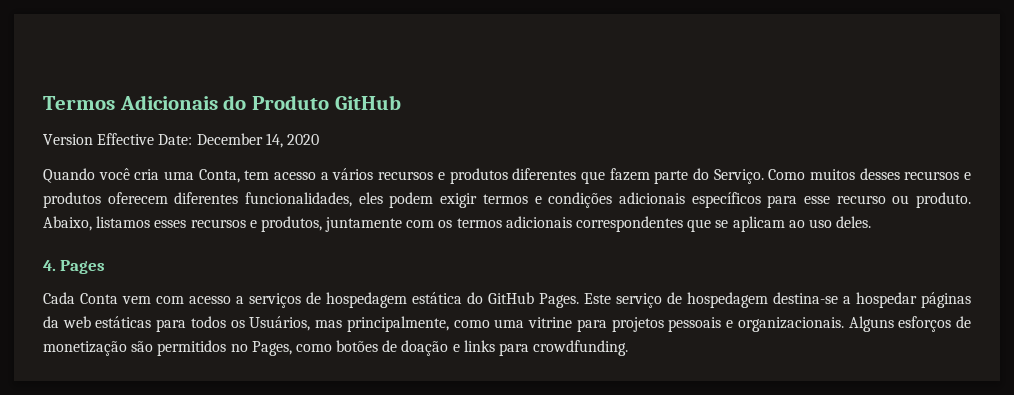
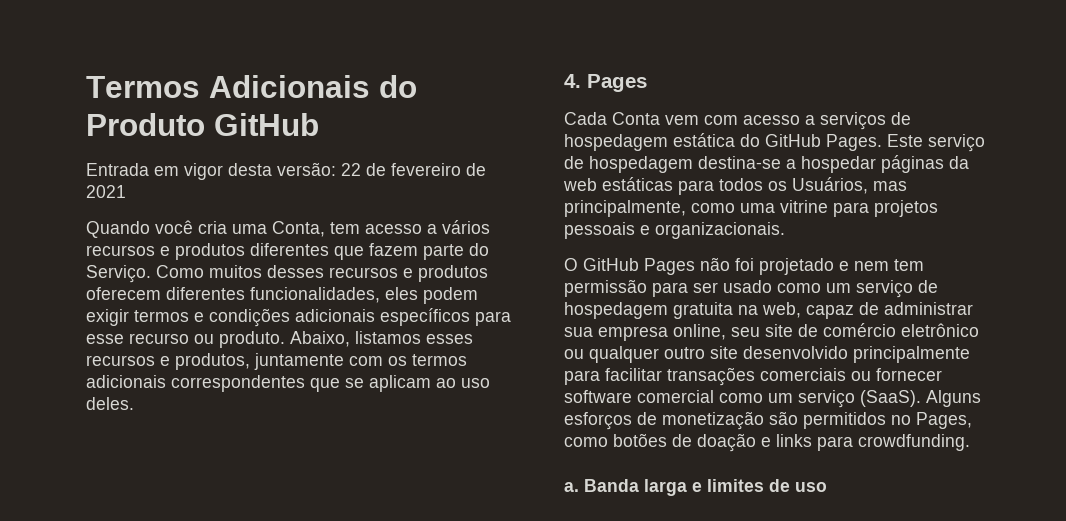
[43,133,319,148] Version Effective Date: December 14, 2020 -> [86,162,486,180] [86,185,126,198] Entrada em vigor desta versão: 22 de fevereiro de 2021
(844, 324) none -> [564,257,924,275] [564,279,938,298] [564,302,973,319] [564,323,979,341] [564,346,970,363] [564,367,942,386] [564,390,921,408] // O GitHub Pages não foi projetado e nem tem permissão para ser usado como um serviço de hospedagem gratuita na web, capaz de administrar sua empresa online, seu site de comércio eletrônico ou qualquer outro site desenvolvido principalmente para facilitar transações comerciais ou fornecer software comercial como um serviço (SaaS).
(629, 348) none -> [564,479,827,496] // a. Banda larga e limites de uso

